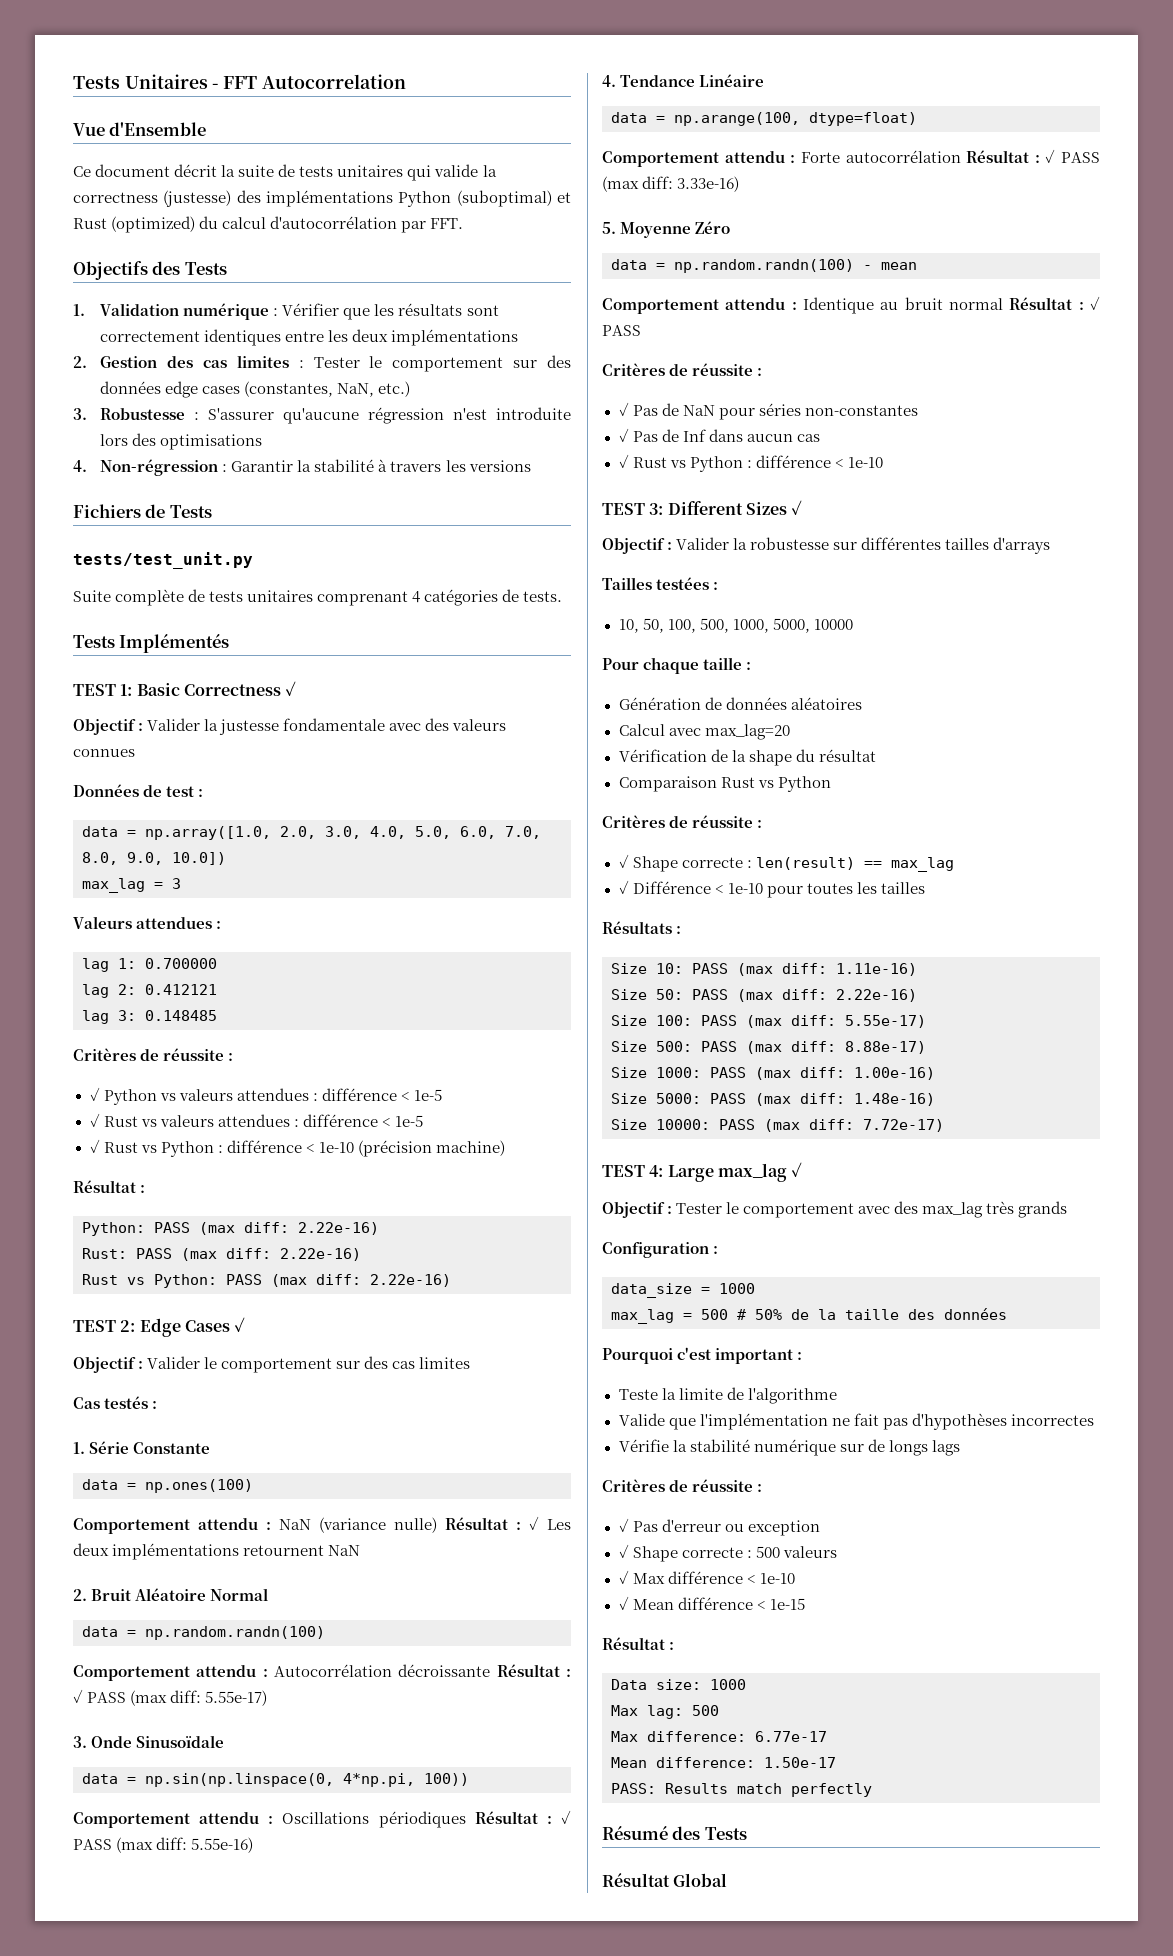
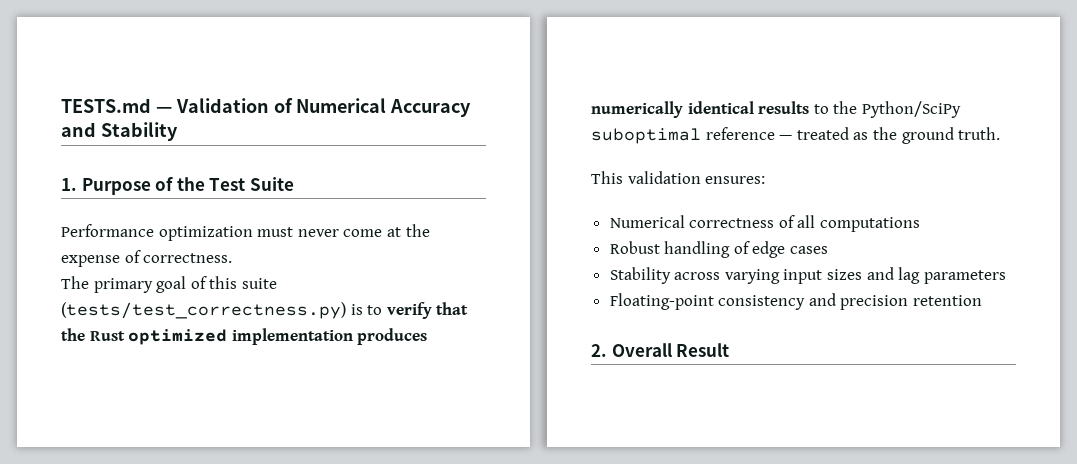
[73,74,406,89] [73,122,207,136] [73,164,497,181] [73,190,571,207] [73,216,464,233] [73,261,227,280] [73,303,499,320] [100,329,519,346] [73,355,572,372] [100,381,411,398] [73,407,572,424] [100,433,263,450] [73,459,531,476] [73,504,212,518] [73,552,253,569] [73,589,563,606] [73,634,230,653] [73,681,297,696] [73,718,507,735] [73,749,135,757] [73,784,204,797] [82,826,541,840] [82,852,226,865] [82,878,181,893] [73,916,222,929] [82,958,217,972] [82,984,217,998] [82,1010,217,1024] [73,1048,234,1061] [89,1087,442,1105] [89,1113,423,1127] [89,1139,505,1157] [73,1180,146,1193] [82,1222,379,1236] [82,1248,361,1261] [82,1274,451,1288] [73,1317,246,1337] [73,1356,471,1373] [73,1396,158,1409] [73,1441,211,1454] [82,1479,253,1493] [73,1516,571,1534] [73,1543,361,1560] [73,1588,269,1601] [82,1626,325,1640] [73,1664,571,1681] [73,1689,268,1706] [73,1735,225,1748] [82,1773,469,1787] [73,1810,572,1828] [73,1837,254,1853] [602,74,765,87] [611,112,917,126] [602,149,1100,167] [602,176,740,192] [602,221,731,238] [611,259,917,273] [602,296,1100,314] [602,325,641,336] [602,363,763,376] [618,402,918,420] [618,428,820,442] [618,454,883,472] [602,500,803,515] [602,537,1051,554] [602,577,719,590] [618,618,853,633] [602,657,752,674] [618,697,862,710] [618,724,790,740] [618,749,876,766] [618,776,831,792] [602,815,763,828] [618,854,954,872] [618,880,925,898] [602,921,682,934] [611,963,917,976] [611,989,917,1002] [611,1015,926,1028] [611,1041,926,1054] [611,1067,935,1080] [611,1093,935,1106] [611,1119,944,1132] [602,1162,803,1182] [602,1201,1068,1218] [602,1242,719,1258] [611,1283,755,1298] [611,1308,1007,1324] [602,1347,803,1364] [618,1387,837,1404] [618,1413,1094,1430] [618,1439,960,1456] [602,1479,763,1492] [618,1518,820,1536] [618,1544,837,1562] [618,1570,795,1584] [618,1596,805,1610] [602,1637,675,1650] [611,1679,746,1690] [611,1705,719,1719] [611,1731,827,1742] [611,1757,836,1768] [611,1783,872,1797] [602,1826,747,1840] [602,1873,728,1887] Tests Unitaires - FFT Autocorrelation // Vue d'Ensemble // Ce document décrit la suite de tests unitaires qui valide la correctness (justesse) des implémentations Python (suboptimal) et Rust (optimized) du calcul d'autocorrélation par FFT. // Objectifs des Tests // 1. Validation numérique : Vérifier que les résultats sont correctement identiques entre les deux implémentations // 2. Gestion des cas limites : Tester le comportement sur des données edge cases (constantes, NaN, etc.) // 3. Robustesse : S'assurer qu'aucune régression n'est introduite lors des optimisations // 4. Non-régression : Garantir la stabilité à travers les versions // Fichiers de Tests // tests/test_unit.py // Suite complète de tests unitaires comprenant 4 catégories de tests. // Tests Implémentés // TEST 1: Basic Correctness ✓ // Objectif : Valider la justesse fondamentale avec des valeurs connues // Données de test : // data = np.array([1.0, 2.0, 3.0, 4.0, 5.0, 6.0, 7.0, 8.0, 9.0, 10.0]) // max_lag = 3 // Valeurs attendues : // lag 1: 0.700000 // lag 2: 0.412121 // lag 3: 0.148485 // Critères de réussite : // ✓ Python vs valeurs attendues : différence < 1e-5 // ✓ Rust vs valeurs attendues : différence < 1e-5 // ✓ Rust vs Python : différence < 1e-10 (précision machine) // Résultat : // Python: PASS (max diff: 2.22e-16) // Rust: PASS (max diff: 2.22e-16) // Rust vs Python: PASS (max diff: 2.22e-16) // TEST 2: Edge Cases ✓ // Objectif : Valider le comportement sur des cas limites // Cas testés : // 1. Série Constante // data = np.ones(100) // Comportement attendu : NaN (variance nulle) Résultat : ✓ Les deux implémentations retournent NaN // 2. Bruit Aléatoire Normal // data = np.random.randn(100) // Comportement attendu : Autocorrélation décroissante Résultat : ✓ PASS (max diff: 5.55e-17) // 3. Onde Sinusoïdale // data = np.sin(np.linspace(0, 4*np.pi, 100)) // Comportement attendu : Oscillations périodiques Résultat : ✓ PASS (max diff: 5.55e-16) // 4. Tendance Linéaire // data = np.arange(100, dtype=float) // Comportement attendu : Forte autocorrélation Résultat : ✓ PASS (max diff: 3.33e-16) // 5. Moyenne Zéro // data = np.random.randn(100) - mean // Comportement attendu : Identique au bruit normal Résultat : ✓ PASS // Critères de réussite : // ✓ Pas de NaN pour séries non-constantes // ✓ Pas de Inf dans aucun cas // ✓ Rust vs Python : différence < 1e-10 // TEST 3: Different Sizes ✓ // Objectif : Valider la robustesse sur différentes tailles d'arrays // Tailles testées : // 10, 50, 100, 500, 1000, 5000, 10000 // Pour chaque taille : // Génération de données aléatoires // Calcul avec max_lag=20 // Vérification de la shape du résultat // Comparaison Rust vs Python // Critères de réussite : // ✓ Shape correcte : len(result) == max_lag // ✓ Différence < 1e-10 pour toutes les tailles // Résultats : // Size 10: PASS (max diff: 1.11e-16) // Size 50: PASS (max diff: 2.22e-16) // Size 100: PASS (max diff: 5.55e-17) // Size 500: PASS (max diff: 8.88e-17) // Size 1000: PASS (max diff: 1.00e-16) // Size 5000: PASS (max diff: 1.48e-16) // Size 10000: PASS (max diff: 7.72e-17) // TEST 4: Large max_lag ✓ // Objectif : Tester le comportement avec des max_lag très grands // Configuration : // data_size = 1000 // max_lag = 500 # 50% de la taille des données // Pourquoi c'est important : // Teste la limite de l'algorithme // Valide que l'implémentation ne fait pas d'hypothèses incorrectes // Vérifie la stabilité numérique sur de longs lags // Critères de réussite : // ✓ Pas d'erreur ou exception // ✓ Shape correcte : 500 valeurs // ✓ Max différence < 1e-10 // ✓ Mean différence < 1e-15 // Résultat : // Data size: 1000 // Max lag: 500 // Max difference: 6.77e-17 // Mean difference: 1.50e-17 // PASS: Results match perfectly // Résumé des Tests // Résultat Global -> [61,98,472,117] [61,122,178,141] [61,177,294,195] [61,224,430,241] [61,250,233,267] [61,276,277,293] [61,302,469,319] [61,328,428,345] [591,101,961,118] [591,127,1001,144] [591,171,766,184] [609,215,921,232] [609,241,829,258] [609,267,1006,284] [609,293,983,310] [591,343,730,357] TESTS.md — Validation of Numerical Accuracy and Stability // 1. Purpose of the Test Suite // Performance optimization must never come at the expense of correctness. // The primary goal of this suite (tests/test_correctness.py) is to verify that the Rust optimized implementation produces numerically identical results to the Python/SciPy suboptimal reference — treated as the ground truth. // This validation ensures: // Numerical correctness of all computations // Robust handling of edge cases // Stability across varying input sizes and lag parameters // Floating-point consistency and precision retention // 2. Overall Result

